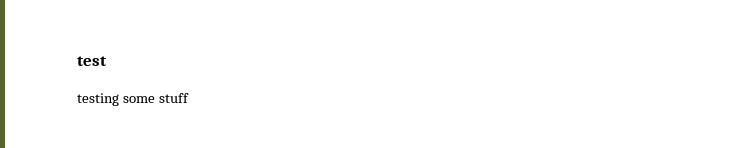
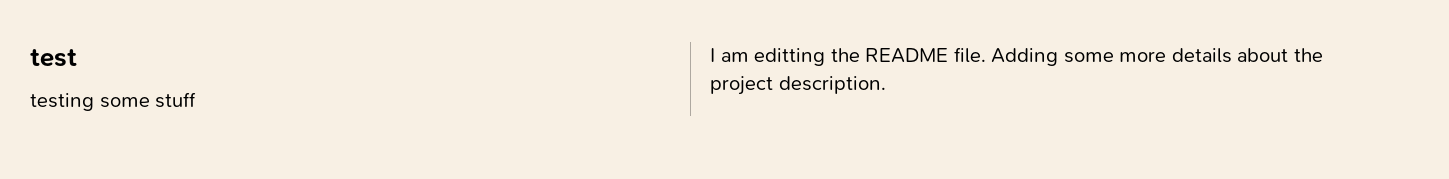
(189, 98) none -> [710,47,1323,66] [710,76,886,95] // I am editting the README file. Adding some more details about the project description.

